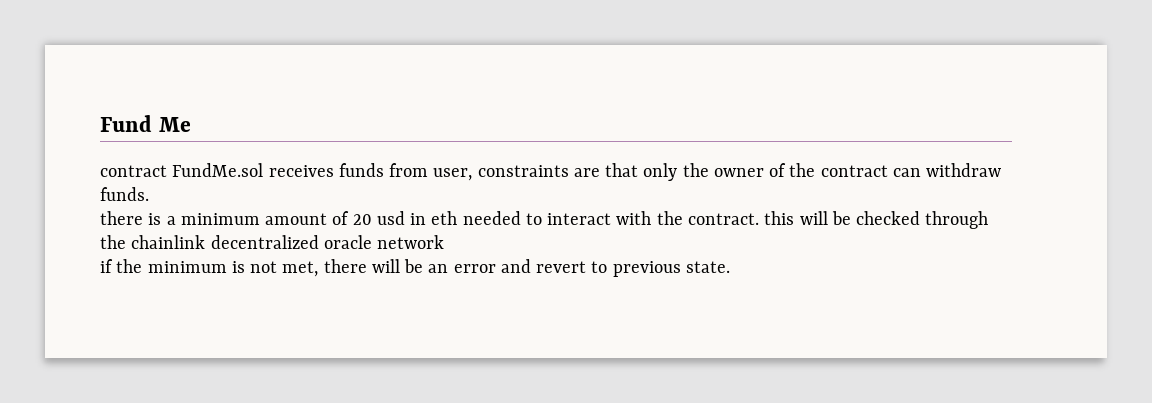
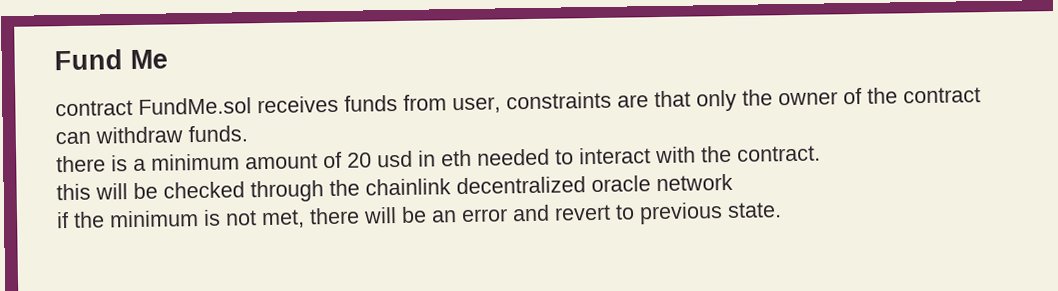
(759, 219) none -> (821, 153) //

